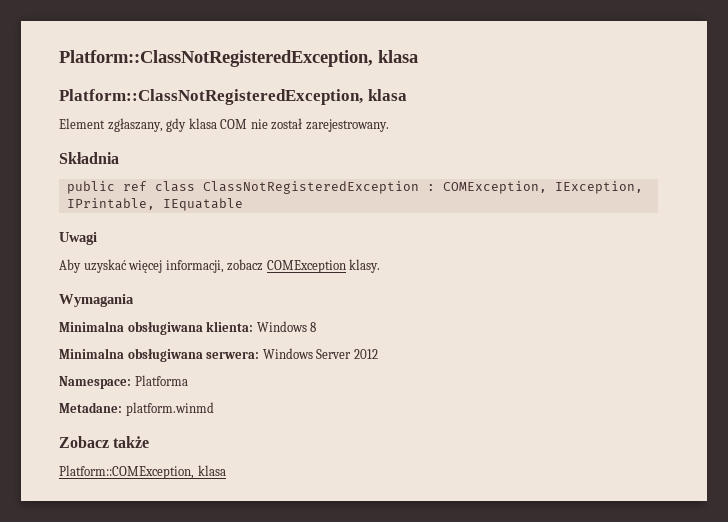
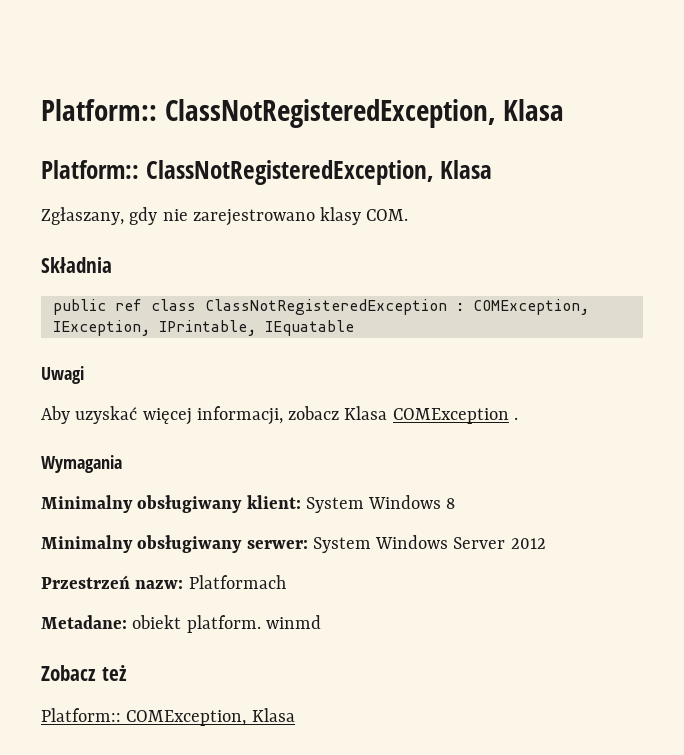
[59,50,418,67] [59,89,407,105] [59,118,389,132] Platform::ClassNotRegisteredException, klasa // Platform::ClassNotRegisteredException, klasa // Element zgłaszany, gdy klasa COM nie został zarejestrowany. -> [41,99,565,128] [41,160,493,185] [41,207,409,226] Platform:: ClassNotRegisteredException, Klasa // Platform:: ClassNotRegisteredException, Klasa // Zgłaszany, gdy nie zarejestrowano klasy COM.
[266,259,381,273] [59,294,134,307] [59,321,317,335] [59,348,378,362] [59,375,188,389] [59,402,214,416] [59,436,150,448] [59,465,226,479] COMException klasy. // Wymagania // Minimalna obsługiwana klienta: Windows 8 // Minimalna obsługiwana serwera: Windows Server 2012 // Namespace: Platforma // Metadane: platform.winmd // Zobacz także // Platform::COMException, klasa -> [344,406,518,424] [41,455,122,473] [41,495,456,513] [41,535,546,553] [41,575,286,589] [41,615,321,633] [41,665,127,681] [41,708,295,726] Klasa COMException . // Wymagania // Minimalny obsługiwany klient: System Windows 8 // Minimalny obsługiwany serwer: System Windows Server 2012 // Przestrzeń nazw: Platformach // Metadane: obiekt platform. winmd // Zobacz też // Platform:: COMException, Klasa

